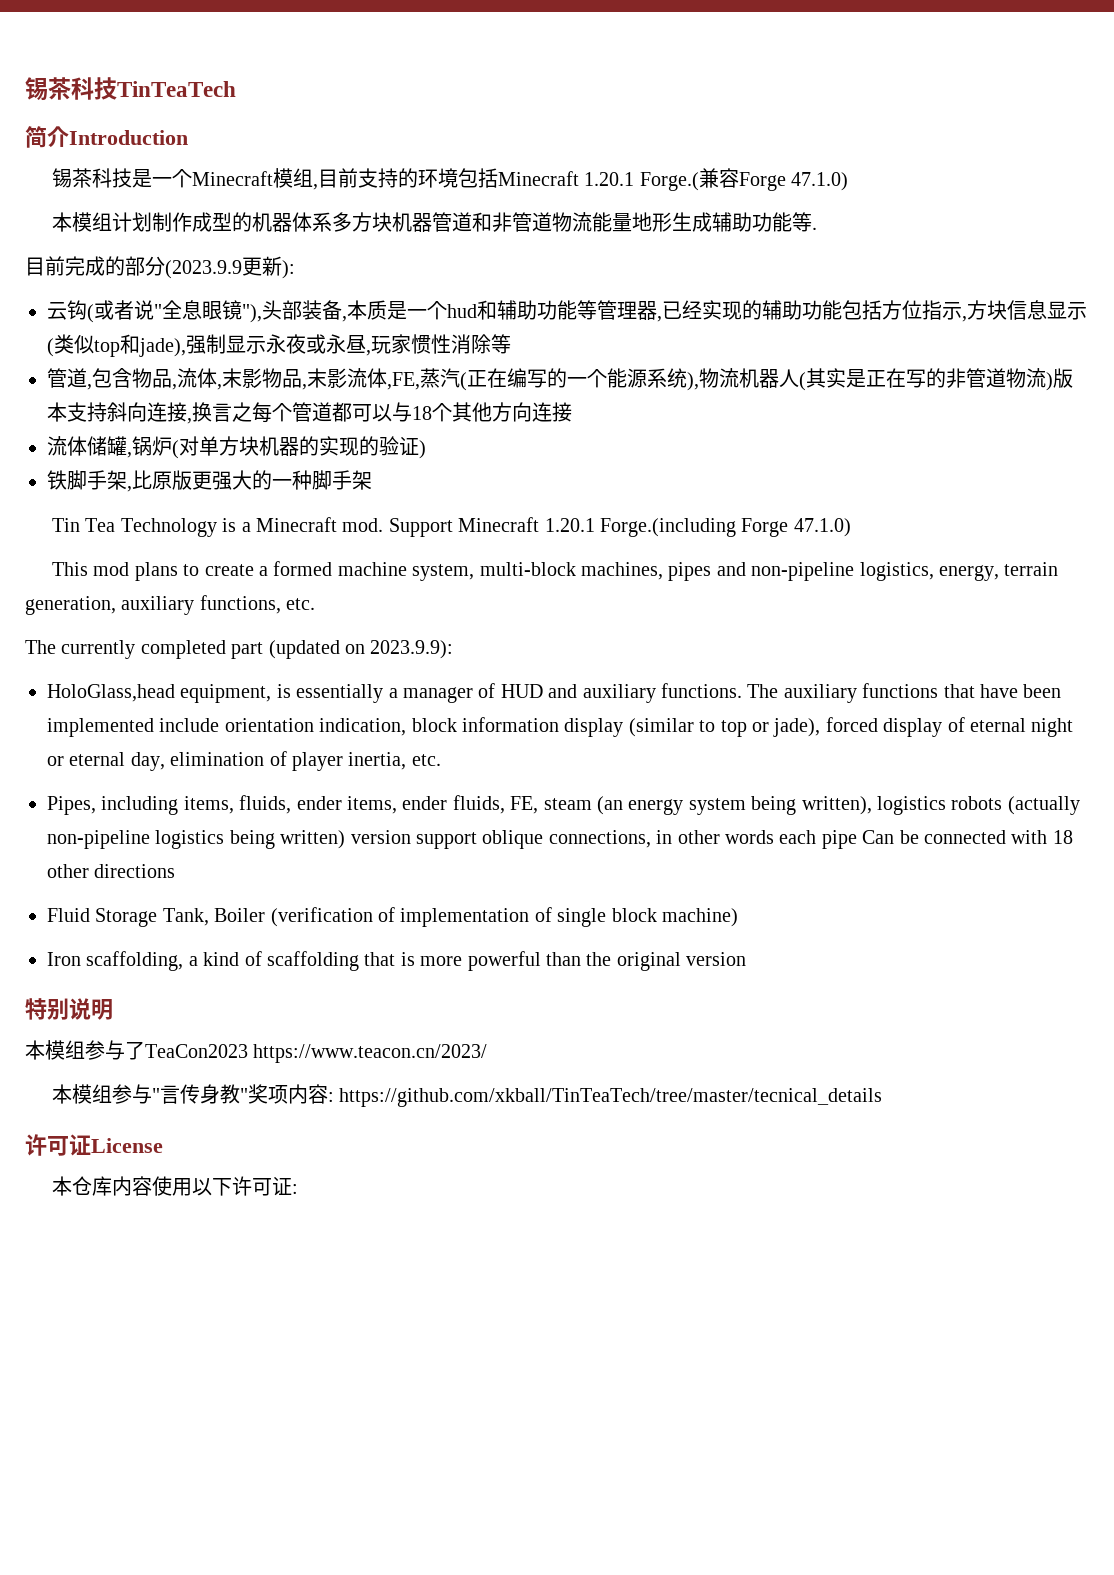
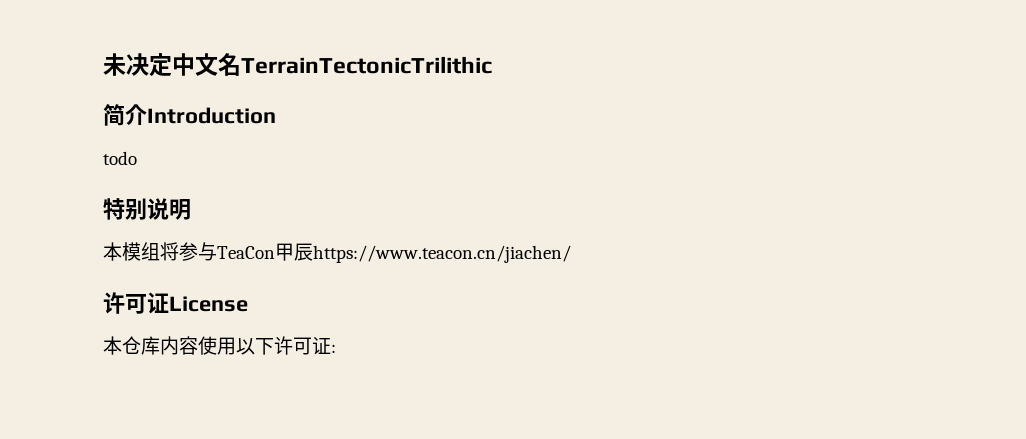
[25,77,236,101] [25,126,188,148] [51,168,849,191] [51,212,817,232] [25,256,295,279] [47,300,1087,323] [47,334,511,357] [47,368,1073,391] [47,402,572,424] [47,436,426,459] [47,470,372,492] [51,517,851,537] [51,561,1059,581] [25,595,316,615] [25,640,454,659] [47,683,1062,703] [47,717,1074,737] [47,751,441,771] [47,795,1080,815] [47,830,1073,849] [47,864,176,878] [47,907,738,927] [47,951,747,971] [25,998,113,1020] [25,1040,488,1063] [51,1084,883,1107] 锡茶科技TinTeaTech // 简介Introduction // 锡茶科技是一个Minecraft模组,目前支持的环境包括Minecraft 1.20.1 Forge.(兼容Forge 47.1.0) // 本模组计划制作成型的机器体系多方块机器管道和非管道物流能量地形生成辅助功能等. // 目前完成的部分(2023.9.9更新): // 云钩(或者说"全息眼镜"),头部装备,本质是一个hud和辅助功能等管理器,已经实现的辅助功能包括方位指示,方块信息显示(类似top和jade),强制显示永夜或永昼,玩家惯性消除等 // 管道,包含物品,流体,末影物品,末影流体,FE,蒸汽(正在编写的一个能源系统),物流机器人(其实是正在写的非管道物流)版本支持斜向连接,换言之每个管道都可以与18个其他方向连接 // 流体储罐,锅炉(对单方块机器的实现的验证) // 铁脚手架,比原版更强大的一种脚手架 // Tin Tea Technology is a Minecraft mod. Support Minecraft 1.20.1 Forge.(including Forge 47.1.0) // This mod plans to create a formed machine system, multi-block machines, pipes and non-pipeline logistics, energy, terrain generation, auxiliary functions, etc. // The currently completed part (updated on 2023.9.9): // HoloGlass,head equipment, is essentially a manager of HUD and auxiliary functions. The auxiliary functions that have been implemented include orientation indication, block information display (similar to top or jade), forced display of eternal night or eternal day, elimination of player inertia, etc. // Pipes, including items, fluids, ender items, ender fluids, FE, steam (an energy system being written), logistics robots (actually non-pipeline logistics being written) version support oblique connections, in other words each pipe Can be connected with 18 other directions // Fluid Storage Tank, Boiler (verification of implementation of single block machine) // Iron scaffolding, a kind of scaffolding that is more powerful than the original version // 特别说明 // 本模组参与了TeaCon2023 https://www.teacon.cn/2023/ // 本模组参与"言传身教"奖项内容: https://github.com/xkball/TinTeaTech/tree/master/tecnical_details -> [103,53,492,77] [103,104,276,126] [103,151,137,165] [103,198,191,220] [103,242,571,263] 未决定中文名TerrainTectonicTrilithic // 简介Introduction // todo // 特别说明 // 本模组将参与TeaCon甲辰https://www.teacon.cn/jiachen/

